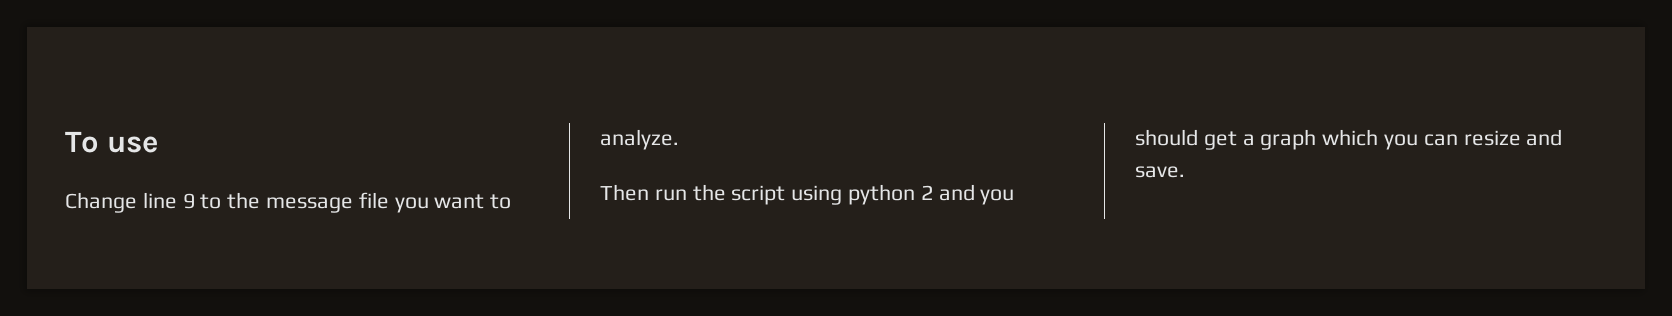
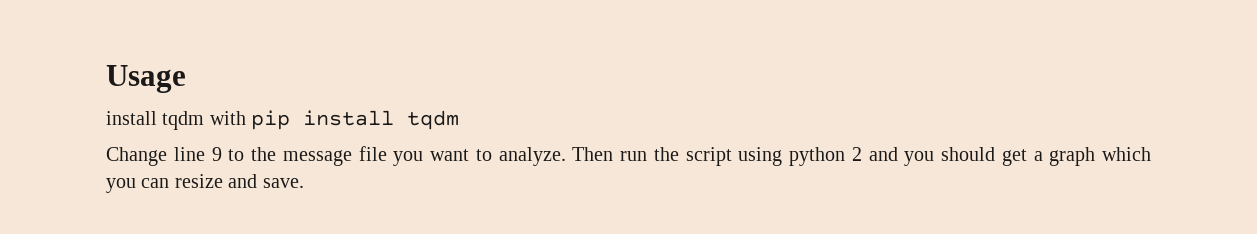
[65,131,159,153] To use -> [106,65,186,93] [106,110,460,130] Usage // install tqdm with pip install tqdm
(679, 139) // -> (566, 156) none

